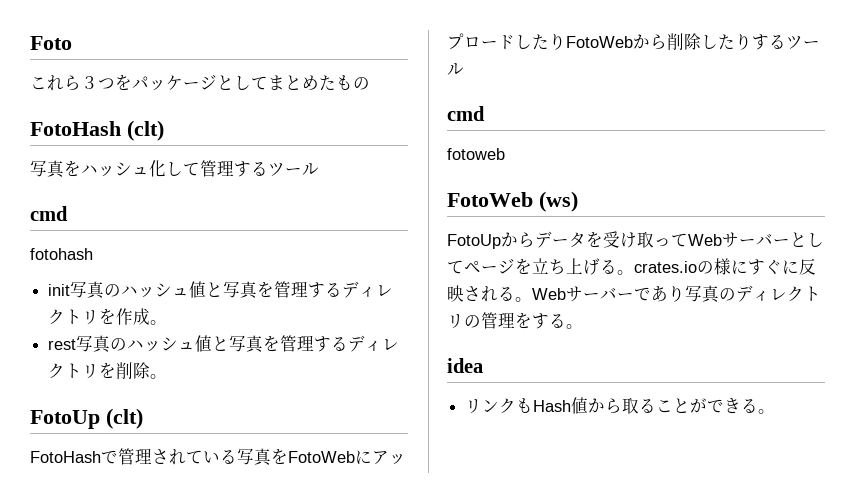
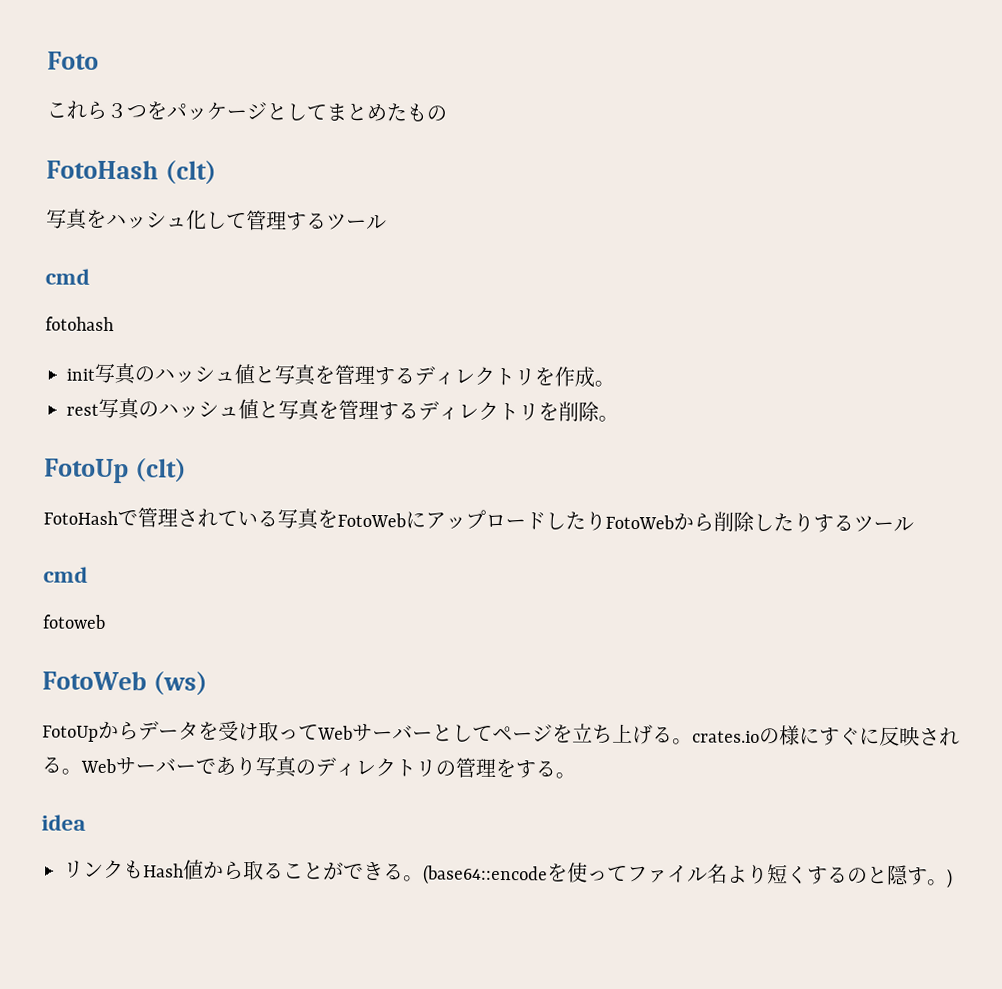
(776, 411) none -> [423,862,953,889] (base64::encodeを使ってファイル名より短くするのと隠す。)

